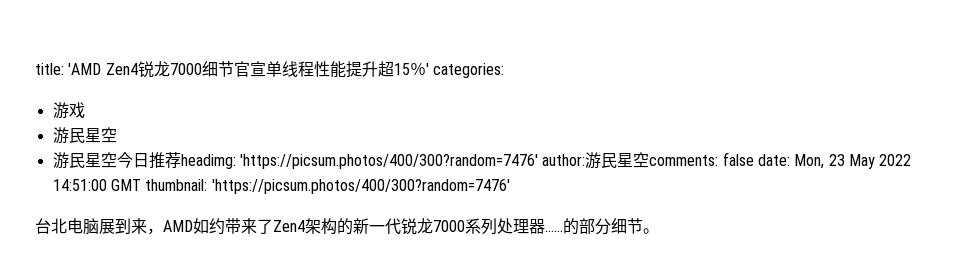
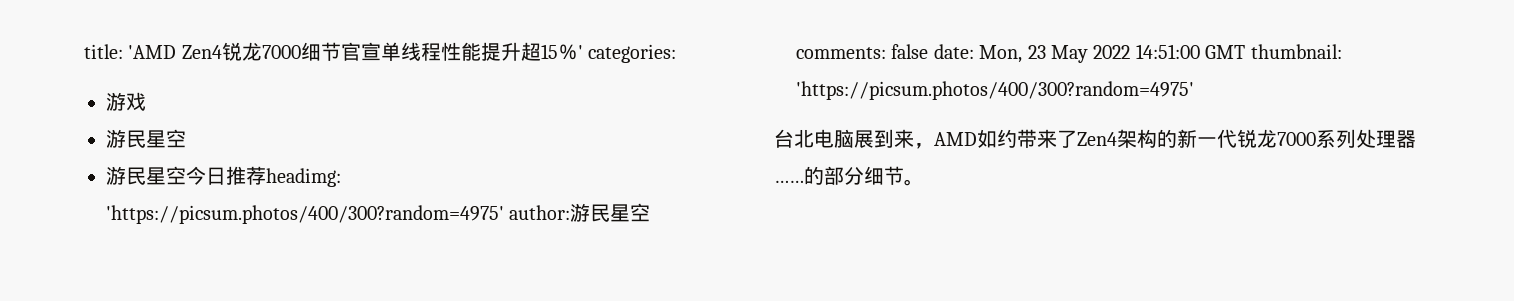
[239,154,538,169] 'https://picsum.photos/400/300?random=7476' -> [106,205,504,224] 'https://picsum.photos/400/300?random=4975'
[211,179,510,194] 'https://picsum.photos/400/300?random=7476' -> [796,81,1194,100] 'https://picsum.photos/400/300?random=4975'

